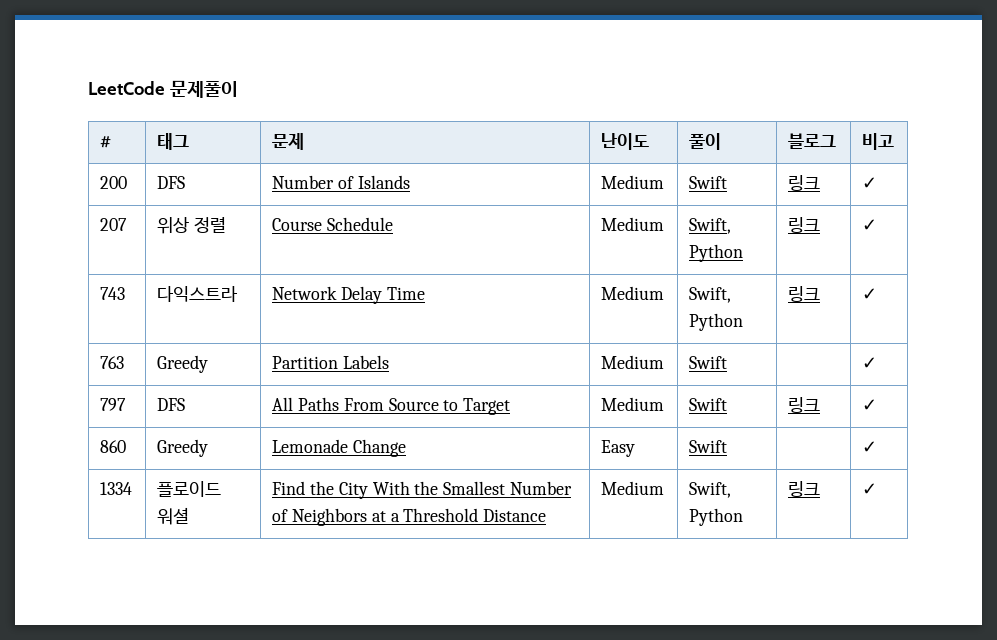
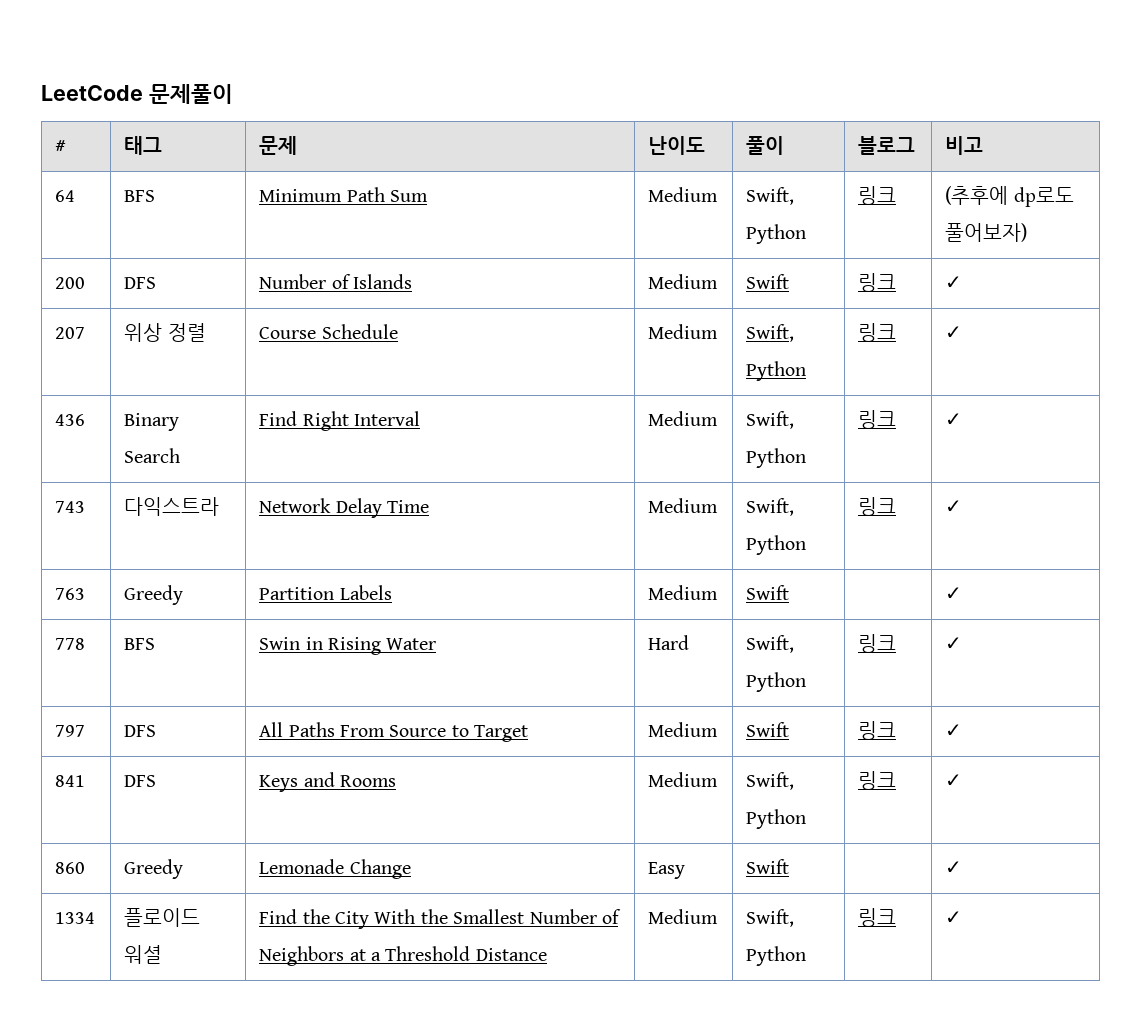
(895, 141) none -> [55,190,76,202] [124,190,156,202] [259,187,428,202] [648,187,719,202] [746,187,795,205] [746,224,807,244] [858,186,897,205] [945,186,1074,207] [945,223,1028,242] // 64 | BFS | Minimum Path Sum | Medium | Swift, Python | 링크 | (추후에 dp로도 풀어보자)
(878, 225) none -> [55,414,86,426] [124,413,180,431] [124,448,181,463] [259,411,420,431] [648,411,719,426] [746,411,795,429] [746,448,807,468] [858,410,897,429] [945,413,963,426] // 436 | Binary Search | Find Right Interval | Medium | Swift, Python | 링크 | ✓
(878, 363) none -> [55,638,86,650] [124,638,156,650] [259,637,437,655] [648,635,690,650] [746,635,795,653] [746,672,807,692] [858,634,897,653] [945,637,963,650] // 778 | BFS | Swin in Rising Water | Hard | Swift, Python | 링크 | ✓
(878, 405) none -> [55,775,86,787] [124,775,157,787] [259,772,396,792] [648,772,719,787] [746,772,795,790] [746,809,807,829] [858,771,897,790] [945,774,963,787] // 841 | DFS | Keys and Rooms | Medium | Swift, Python | 링크 | ✓

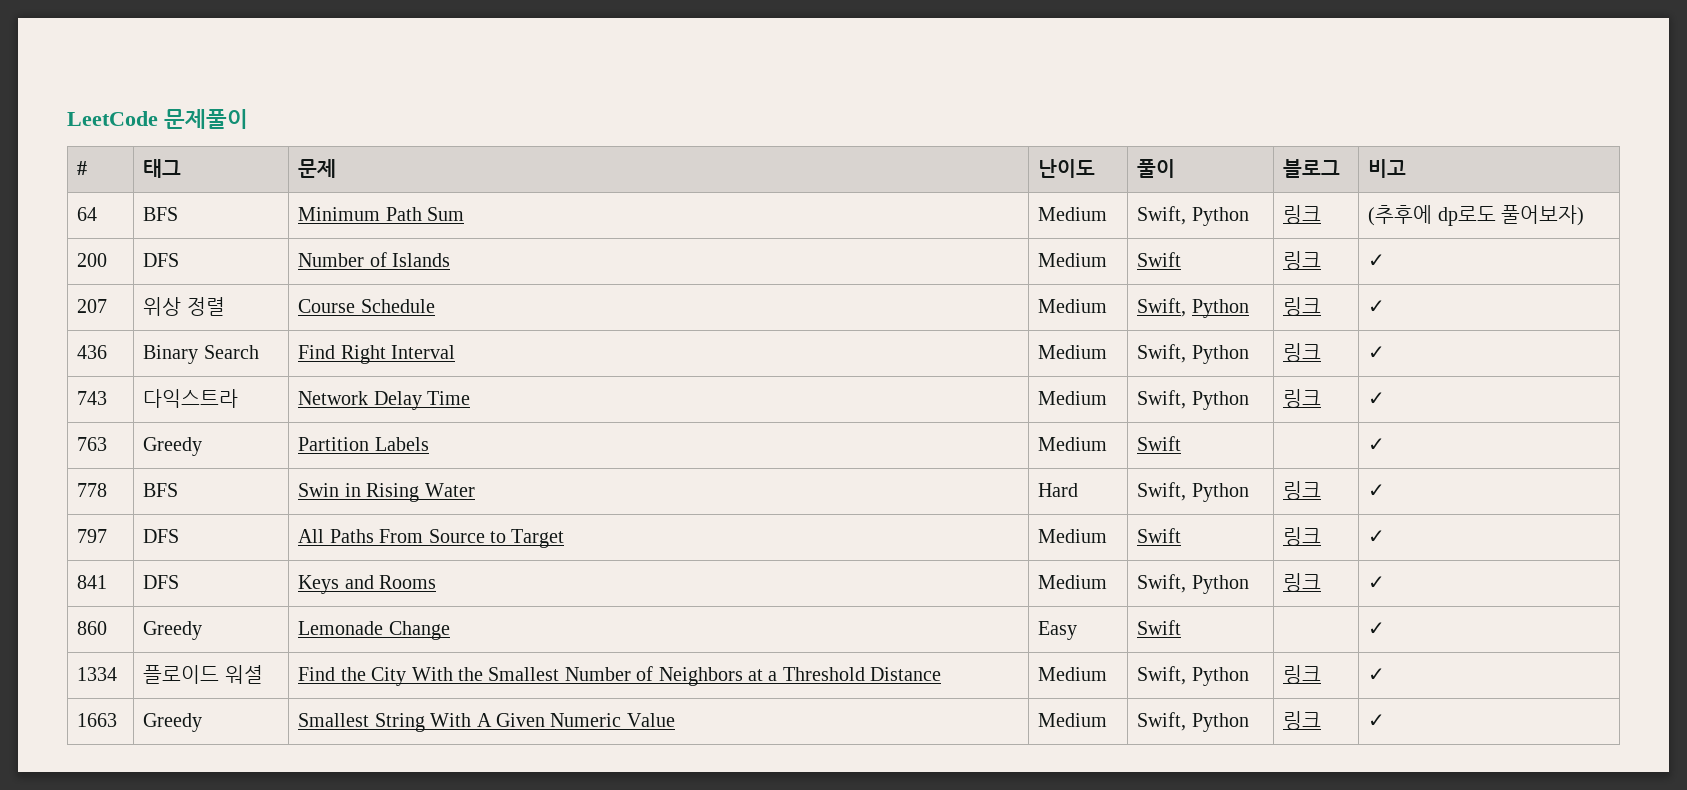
(963, 917) none -> [77,713,118,727] [143,713,203,732] [298,713,675,732] [1038,713,1108,727] [1137,712,1249,732] [1283,711,1322,730] [1368,714,1386,727] // 1663 | Greedy | Smallest String With A Given Numeric Value | Medium | Swift, Python | 링크 | ✓

